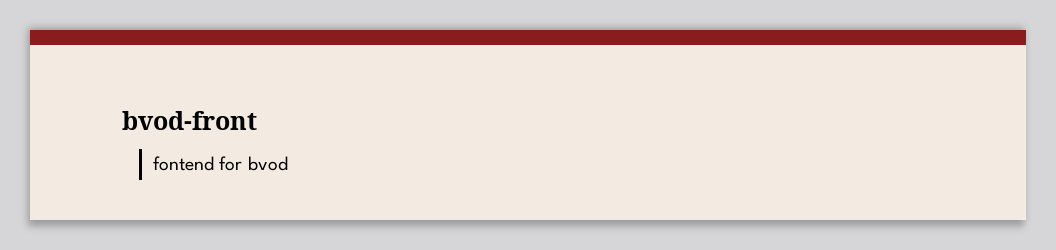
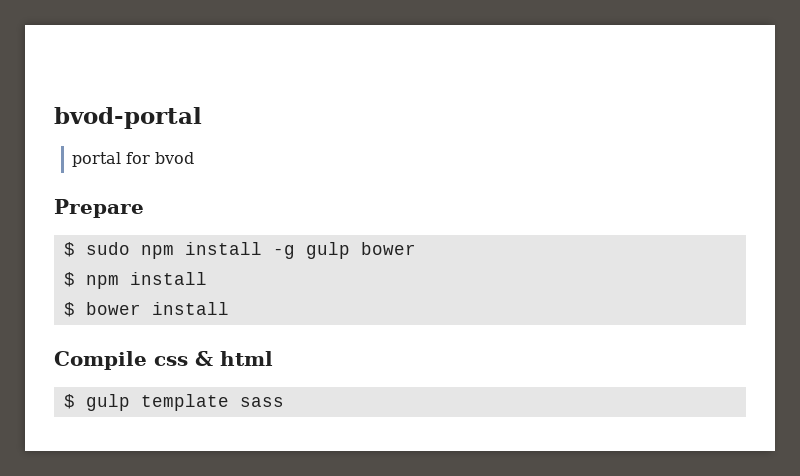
[122,111,257,130] [153,156,215,171] bvod-front // fontend -> [54,107,202,129] [72,152,122,167] bvod-portal // portal
(288, 163) none -> [54,199,144,218] [63,242,416,259] [63,272,207,289] [63,302,229,317] [54,351,273,370] [63,394,284,411] // Prepare // $ sudo npm install -g gulp bower // $ npm install // $ bower install // Compile css & html // $ gulp template sass

